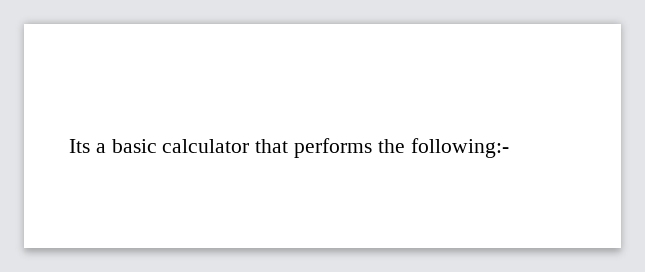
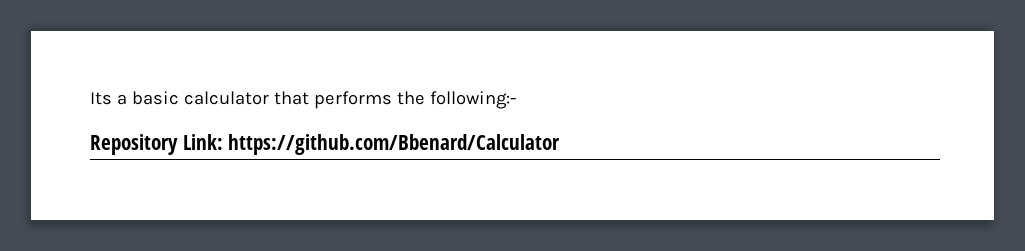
(509, 148) none -> [90,134,561,155] // Repository Link: https://github.com/Bbenard/Calculator

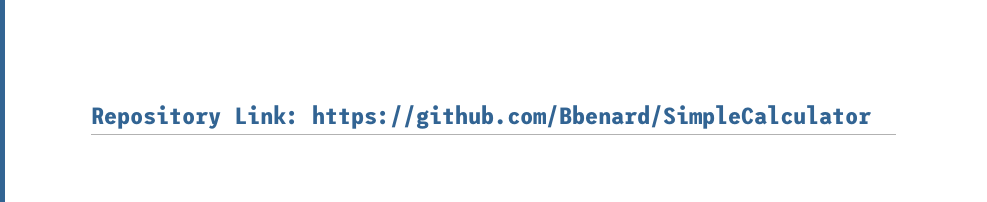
[90,91,516,109] Its a basic calculator that performs the following:- // -> (91, 117) none
[228,134,561,155] https://github.com/Bbenard/Calculator -> [312,105,872,129] https://github.com/Bbenard/SimpleCalculator

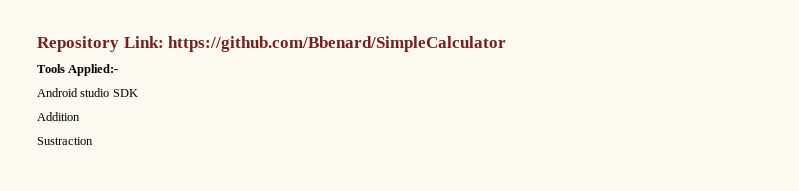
(872, 117) none -> [37,64,119,76] [37,88,138,97] [37,112,80,121] [37,137,93,145] // Tools Applied:- // Android studio SDK // Addition // Sustraction

